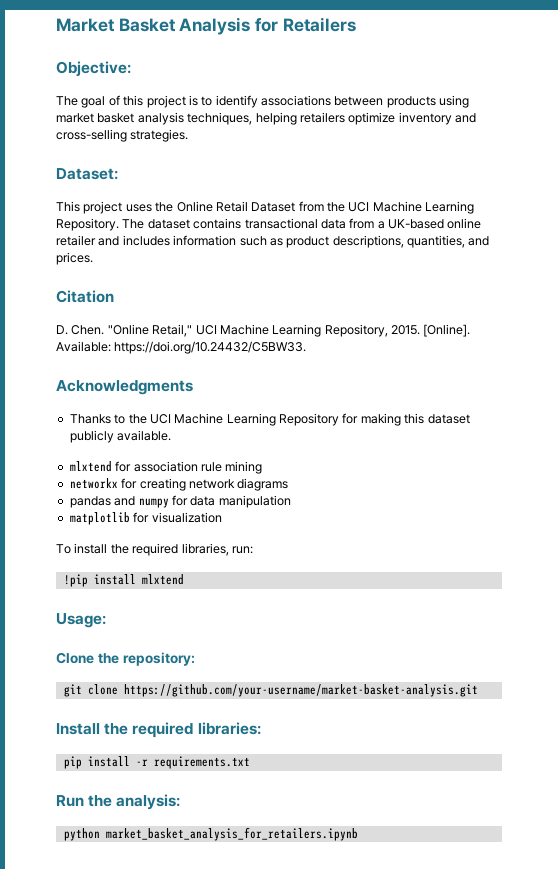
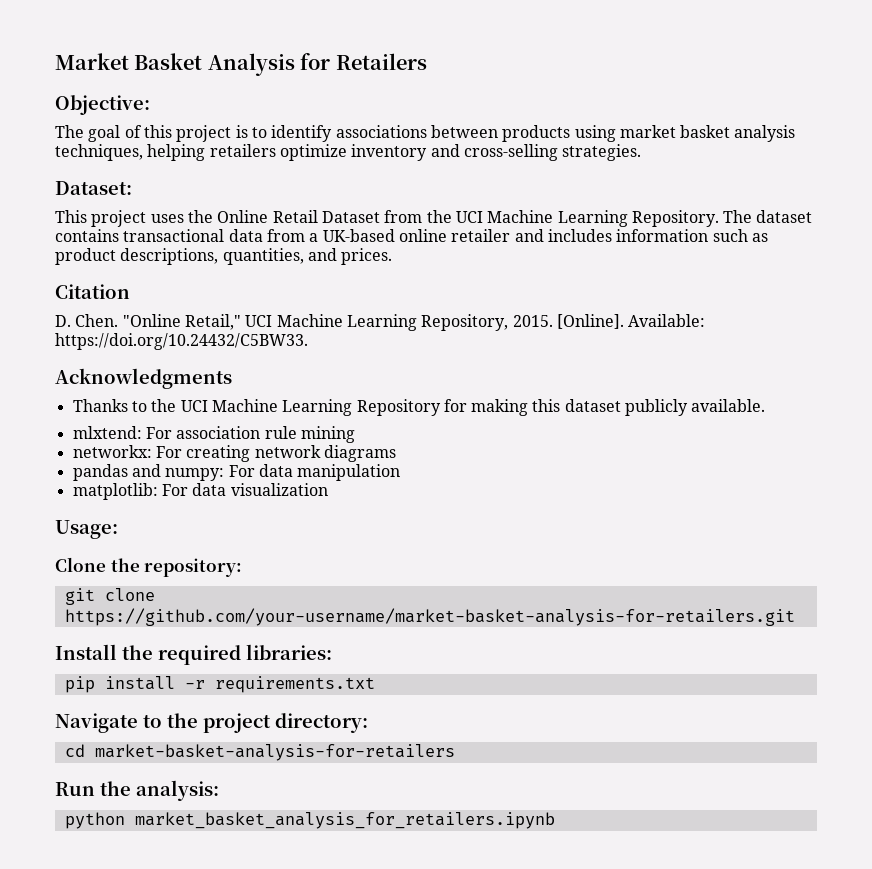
[69,461,132,472] mlxtend for -> [72,426,172,439] mlxtend: For
[69,478,138,489] networkx for -> [72,445,182,458] networkx: For
[138,495,188,508] numpy for -> [165,465,255,481] numpy: For
[69,512,222,525] [56,543,253,556] [63,574,184,587] matplotlib for visualization // To install the required libraries, run: // !pip install mlxtend -> [72,483,328,500] matplotlib: For data visualization
[123,684,478,697] https://github.com/your-username/market-basket-analysis.git -> [64,608,795,626] https://github.com/your-username/market-basket-analysis-for-retailers.git
(250, 762) none -> [55,713,368,733] [64,744,455,761] // Navigate to the project directory: // cd market-basket-analysis-for-retailers

